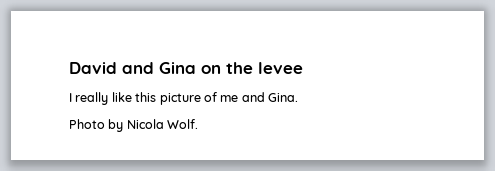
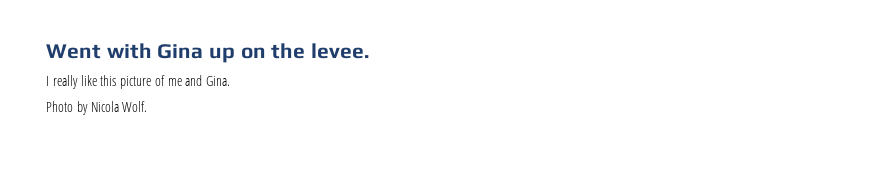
[69,62,196,74] David and Gina -> [46,43,236,63] Went with Gina up
[258,62,303,74] levee -> [311,43,370,59] levee.

